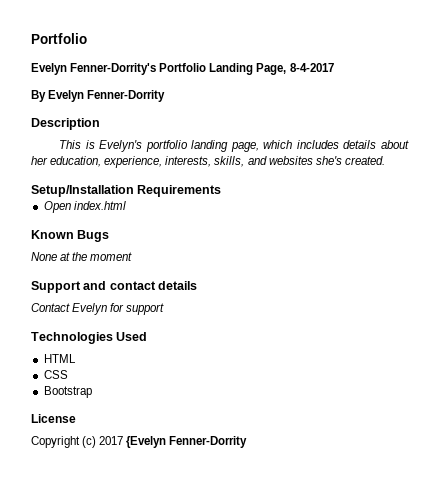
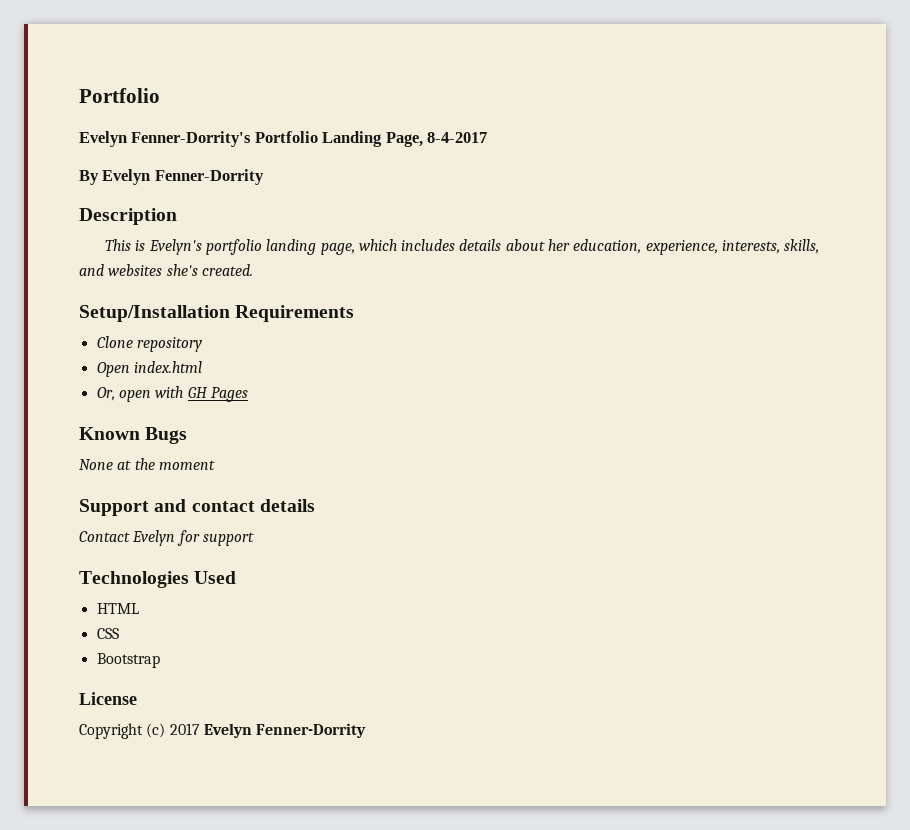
(222, 191) none -> [96,336,202,352] // Clone repository
(126, 205) none -> [96,386,248,402] // Or, open with GH Pages
[126,436,167,448] {Evelyn -> [203,723,252,738] Evelyn

